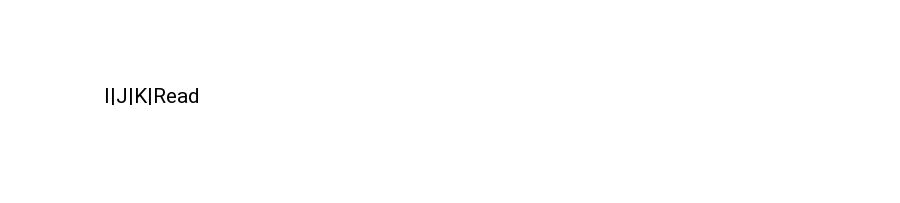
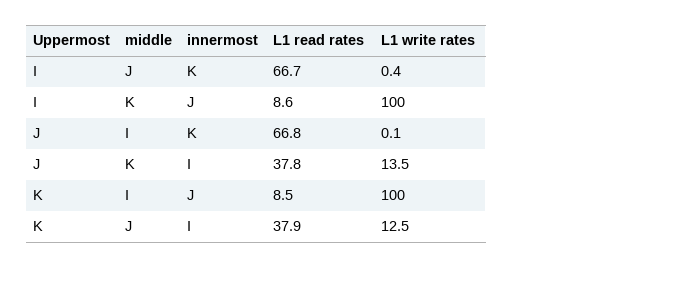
[104,88,200,105] I|J|K|Read -> [33,35,111,48] [125,34,173,45] [187,34,259,45] [273,34,365,45] [381,34,476,45] [33,66,38,76] [125,66,133,76] [187,66,198,76] [273,66,302,76] [381,66,402,76] [33,97,38,107] [125,97,136,107] [187,97,195,107] [273,97,294,107] [381,97,406,107] [33,128,41,138] [125,128,130,138] [187,128,198,138] [273,128,302,138] [381,128,402,138] [33,159,41,169] [125,159,136,169] [187,159,192,169] [273,159,302,169] [381,159,410,169] [33,190,44,200] [125,190,130,200] [187,190,195,200] [273,190,294,200] [381,190,406,200] [33,221,44,231] [125,221,133,231] [187,221,192,231] [273,221,302,231] [381,221,410,231] Uppermost | middle | innermost | L1 read rates | L1 write rates // I | J | K | 66.7 | 0.4 // I | K | J | 8.6 | 100 // J | I | K | 66.8 | 0.1 // J | K | I | 37.8 | 13.5 // K | I | J | 8.5 | 100 // K | J | I | 37.9 | 12.5

